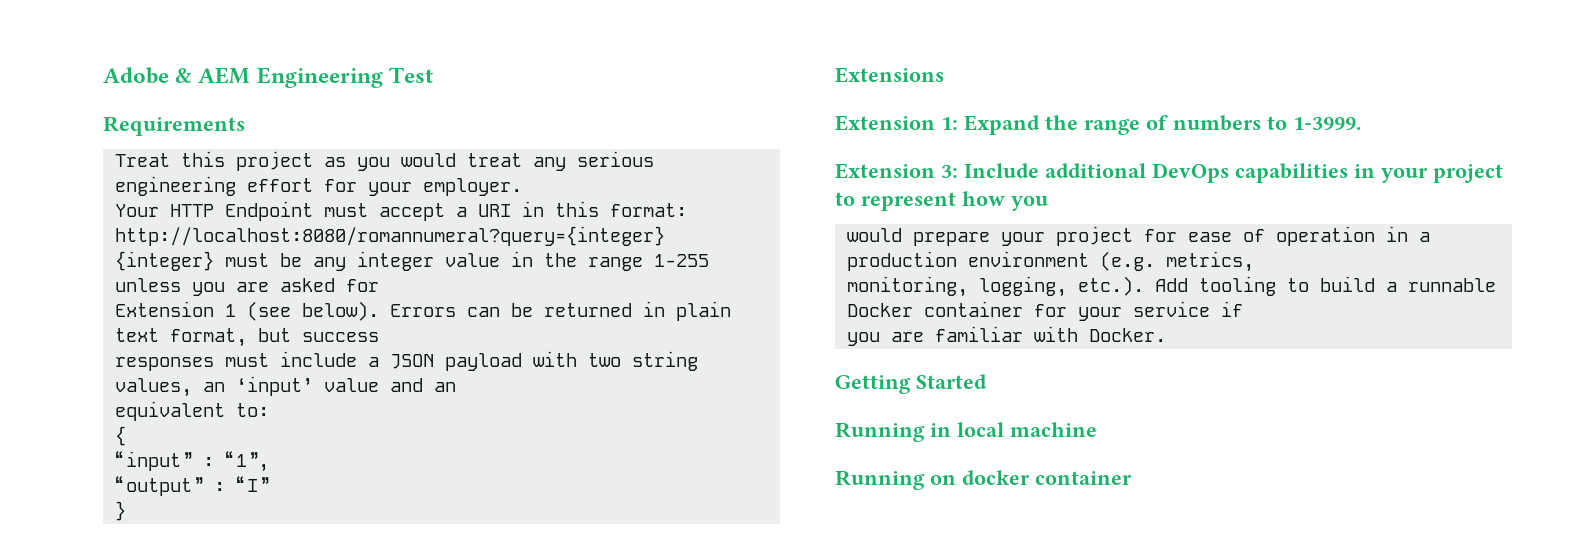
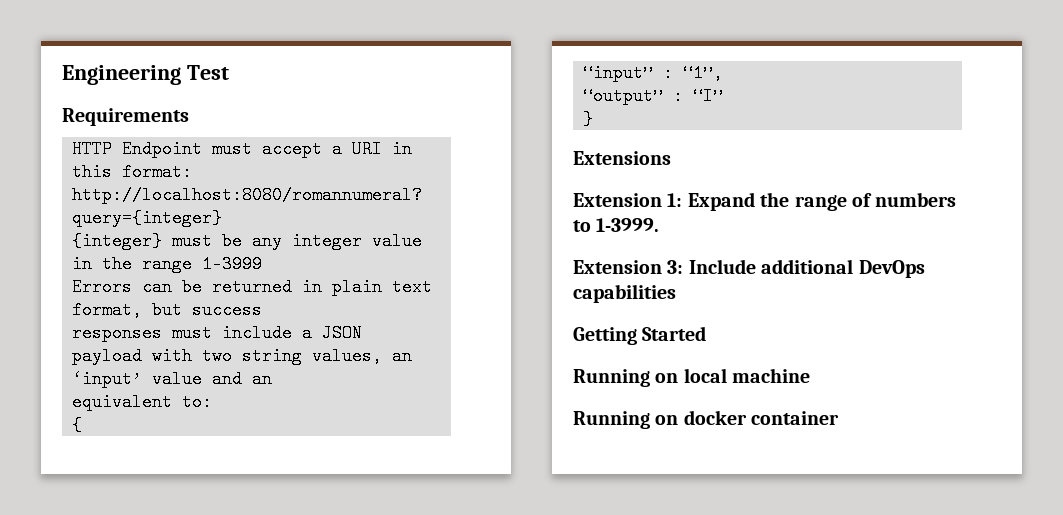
[103,67,251,84] Adobe & AEM -> (62, 75) none
[115,151,654,171] [115,176,522,196] [115,204,159,217] Treat this project as you would treat any serious engineering effort for your employer. // Your -> (189, 117) none
[654,254,709,267] [115,278,379,296] [115,301,379,321] 1-255 unless you are asked for // Extension 1 (see below). -> [202,255,263,273] 1-3999 //
[1354,164,1503,183] [835,191,1048,211] [847,226,1430,246] [847,251,1254,272] [847,276,1496,297] [847,301,1243,321] [847,326,1166,346] in your project to represent how you // would prepare your project for ease of operation in a production environment (e.g. metrics, // monitoring, logging, etc.). Add tooling to build a runnable Docker container for your service if // you are familiar with Docker. -> (676, 293) none
[930,423,951,437] in -> [655,373,679,383] on

